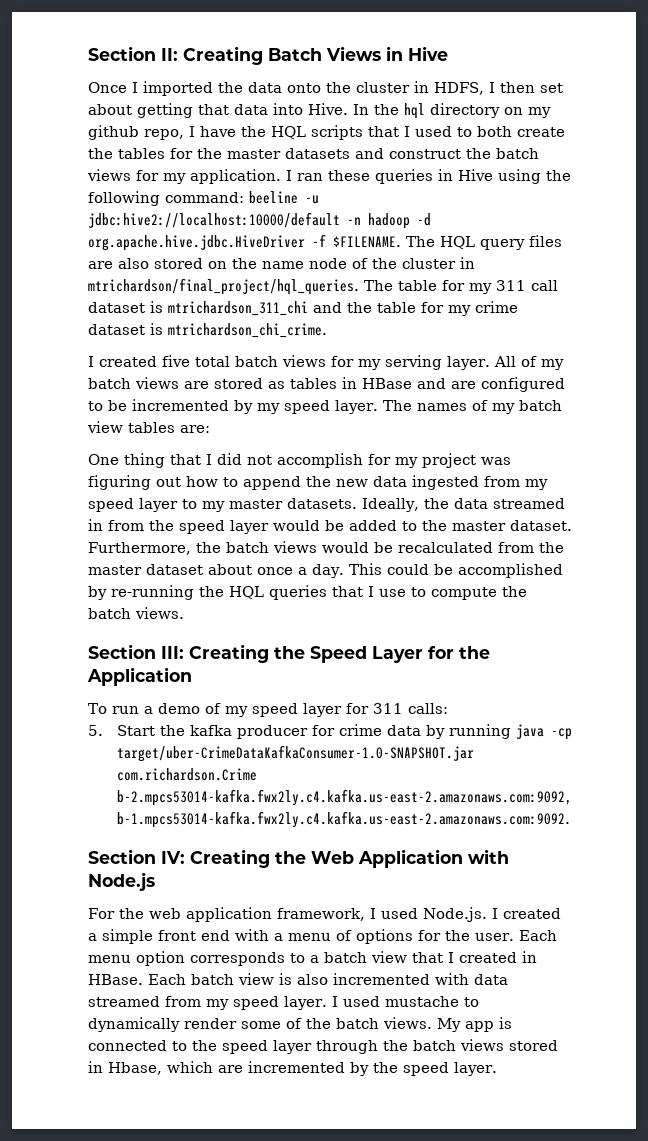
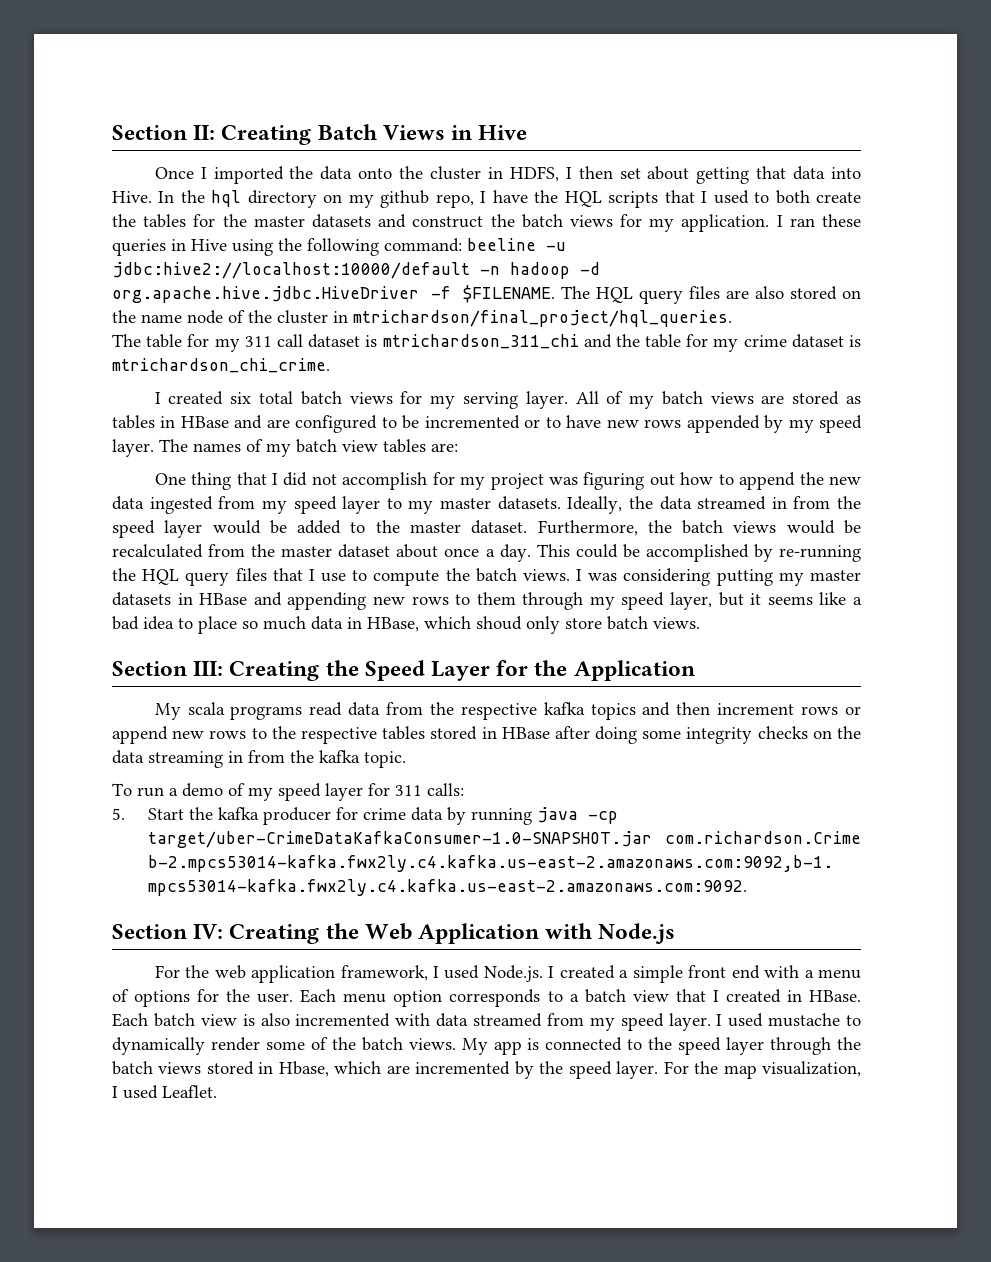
(359, 286) none -> (732, 318) //
[162,355,190,367] five -> [230,392,252,404] six
(229, 405) none -> [524,415,760,433] or to have new rows appended
[269,585,327,600] queries -> [185,568,267,586] query files
(184, 613) none -> [576,568,861,586] [112,592,862,610] [112,616,700,634] I was considering putting my master datasets in HBase and appending new rows to them through my speed layer, but it seems like a bad idea to place so much data in HBase, which shoud only store batch views.
(192, 676) none -> [154,702,861,720] [112,726,861,744] [112,750,406,768] // My scala programs read data from the respective kafka topics and then increment rows or append new rows to the respective tables stored in HBase after doing some integrity checks on the data streaming in from the kafka topic.
(497, 1069) none -> [663,1061,861,1079] [112,1085,217,1099] For the map visualization, I used Leaflet.

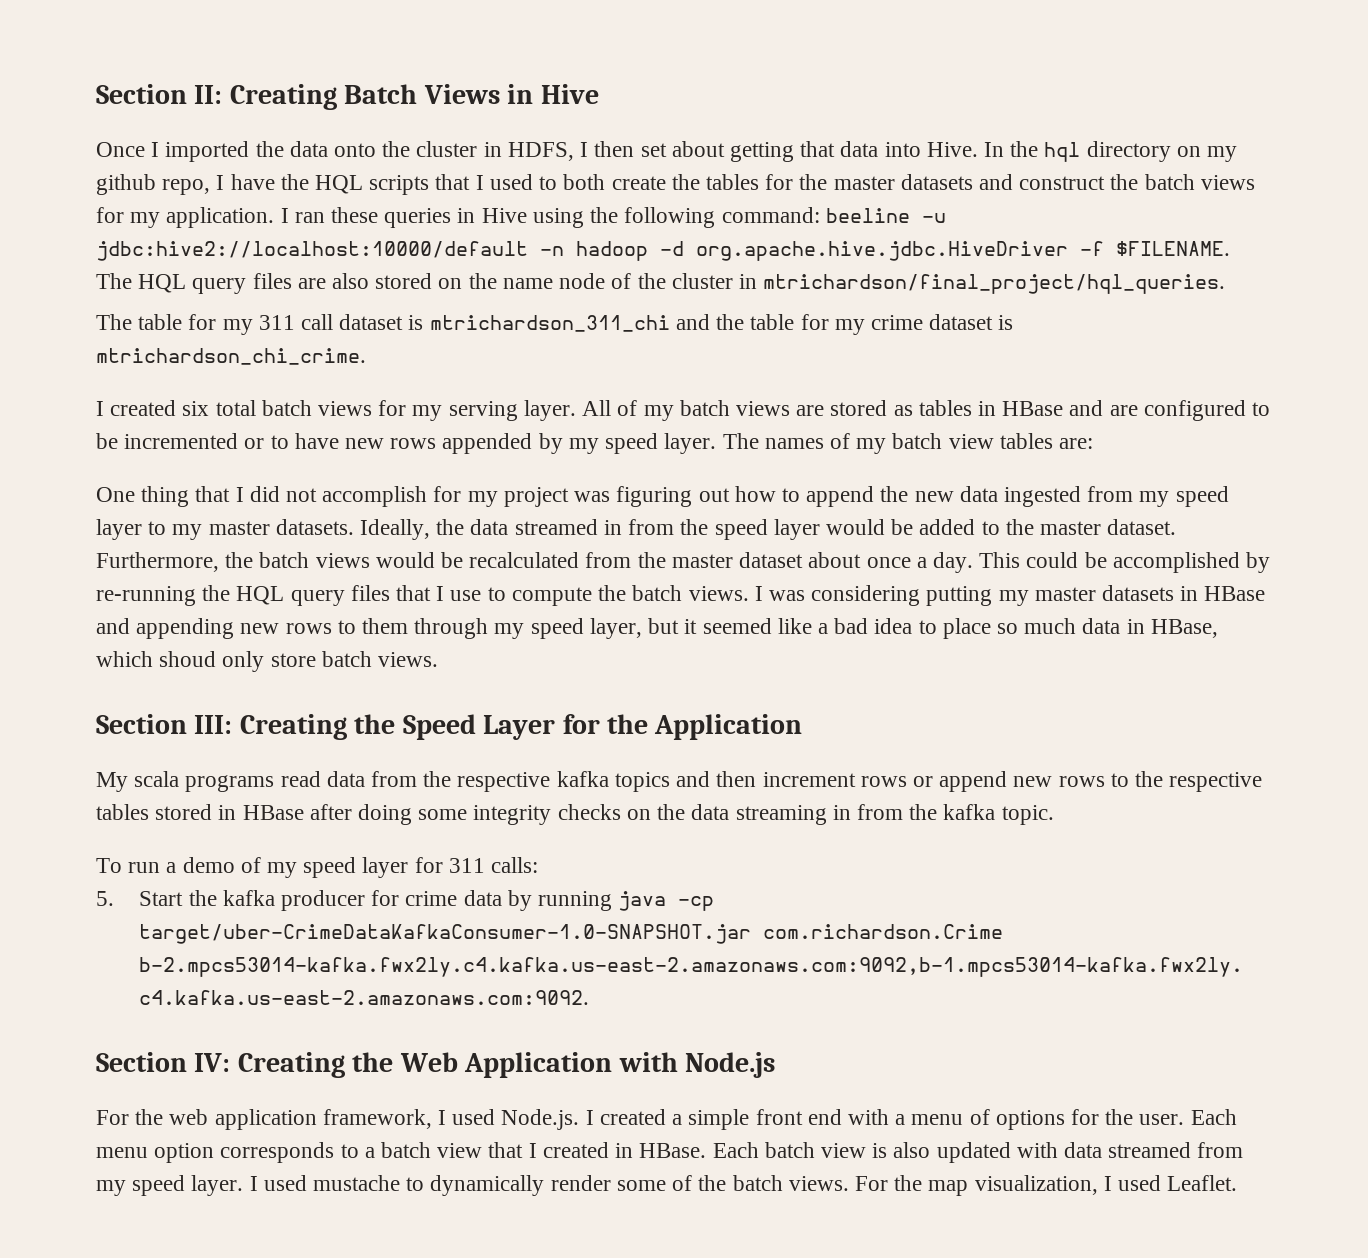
[767,596,813,605] seems -> [702,618,772,634] seemed
[295,1013,391,1027] incremented -> [936,1142,1011,1163] updated
[461,1037,861,1055] [112,1061,659,1079] My app is connected to the speed layer through the batch views stored in Hbase, which are incremented by the speed layer. -> (849, 1183) none

